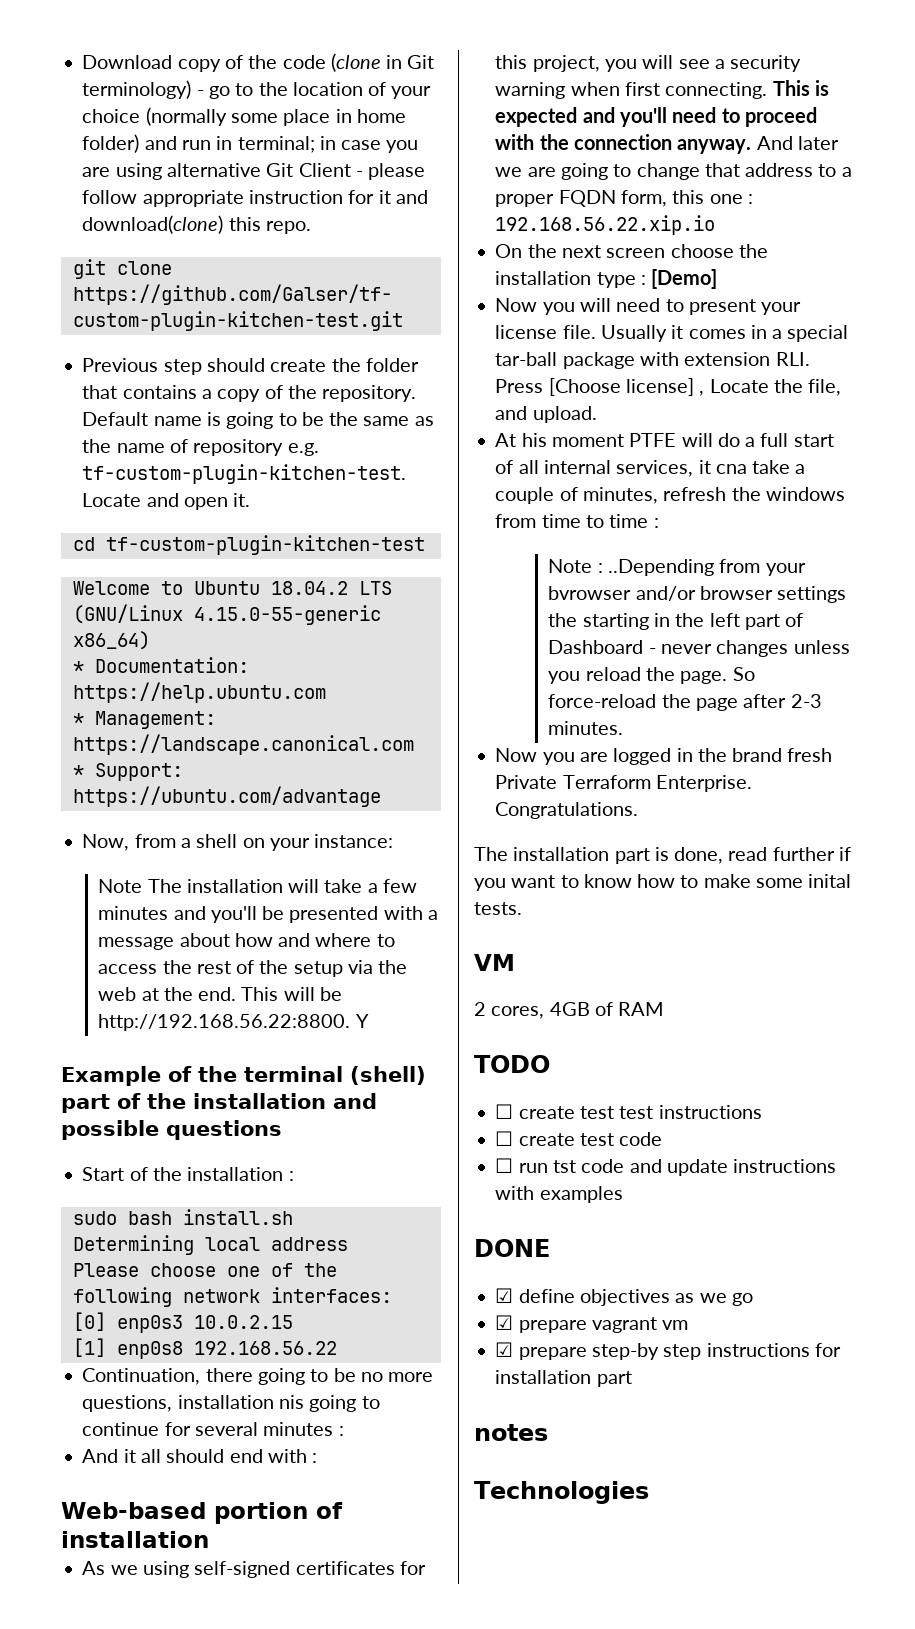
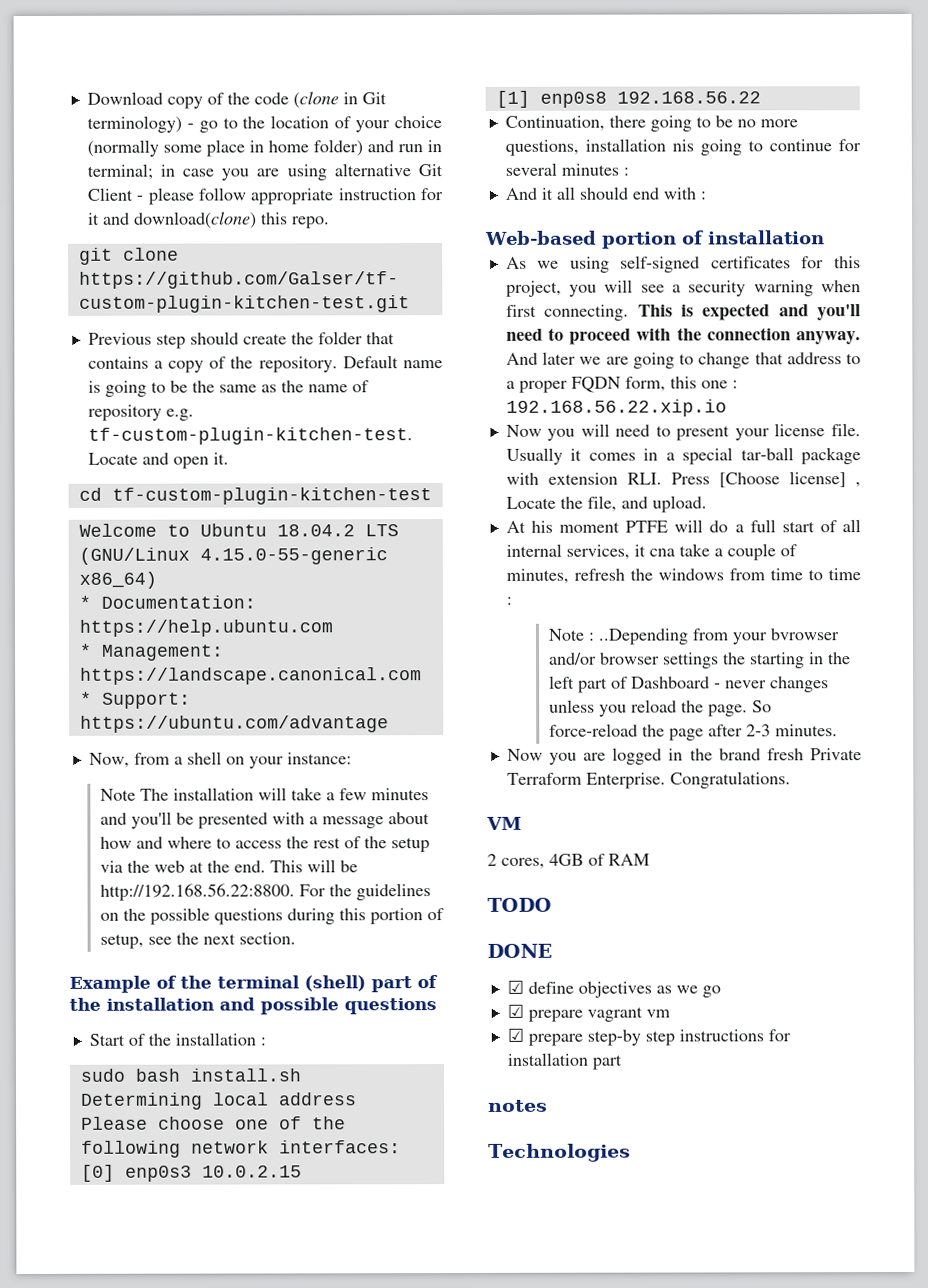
[355,1014,369,1028] Y -> [298,883,431,901] [99,907,444,925] [99,932,296,949] For the guidelines on the possible questions during this portion of setup, see the next section.
[495,244,768,258] [495,269,718,289] // On the next screen choose the installation type : [Demo] -> (727, 408) none
[474,847,851,864] [474,874,852,891] [474,902,522,915] // The installation part is done, read further if you want to know how to make some inital tests. -> (791, 780) none
[495,1104,762,1119] [495,1131,663,1146] [495,1158,837,1176] [495,1186,623,1203] // ☐ create test test instructions // ☐ create test code // ☐ run tst code and update instructions with examples -> (552, 904) none

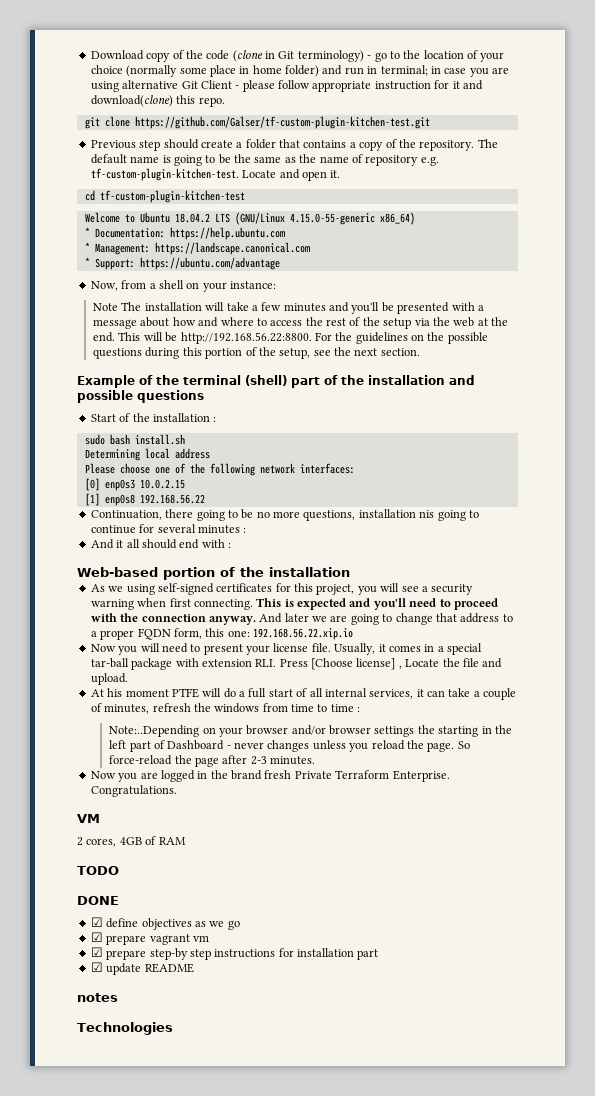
[290,332,314,345] the -> [236,142,243,148] a
[342,355,399,369] Default -> [477,139,498,148] [90,154,127,164] The default
(444, 914) none -> [258,347,276,356] the
(704, 237) none -> [240,567,264,577] the
[700,380,738,389] one : -> [227,630,250,637] one:
[505,447,563,465] Usually -> [334,643,376,655] Usually,
[586,495,617,512] file, -> [462,658,479,667] file
[648,548,675,557] cna -> [427,690,445,697] can
[547,628,839,645] Note : ..Depending from your bvrowser -> [109,725,289,737] Note:..Depending on your browser
(622, 1062) none -> [90,962,194,975] // ☑ update README

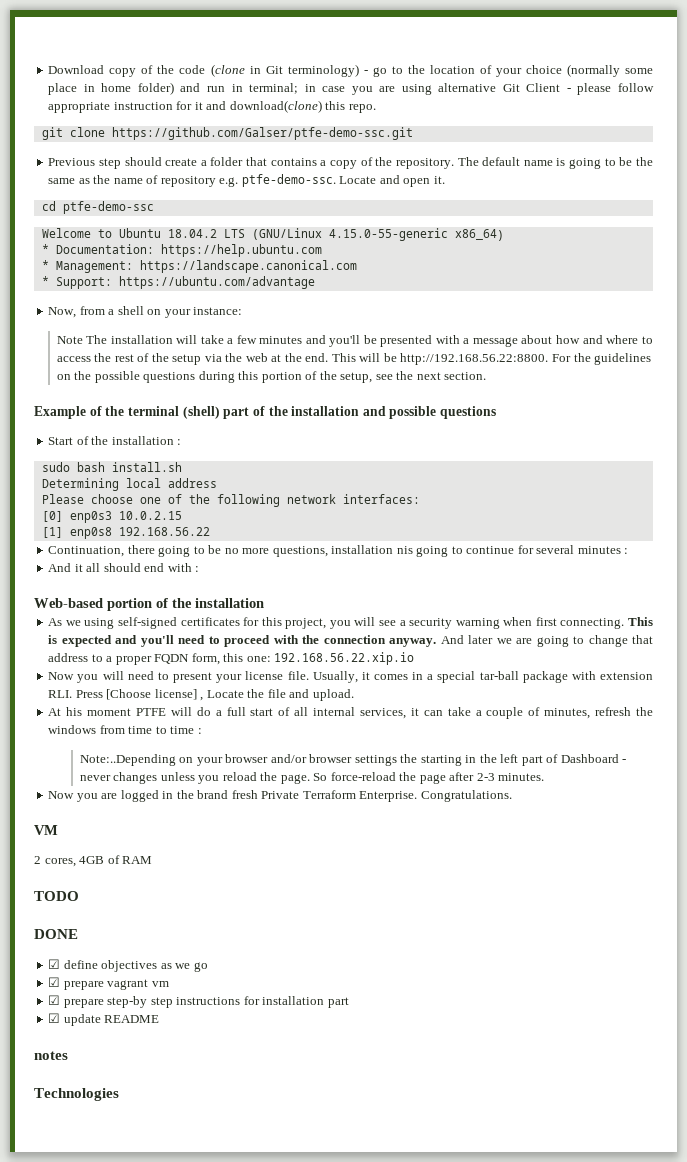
[134,116,430,129] https://github.com/Galser/tf-custom-plugin-kitchen-test.git -> [111,127,413,140] https://github.com/Galser/ptfe-demo-ssc.git
[90,168,239,181] tf-custom-plugin-kitchen-test. -> [241,174,336,187] ptfe-demo-ssc.
[99,190,245,203] tf-custom-plugin-kitchen-test -> [62,201,154,214] ptfe-demo-ssc

